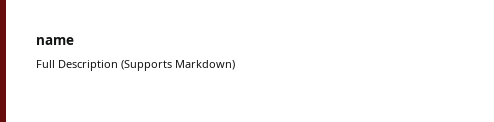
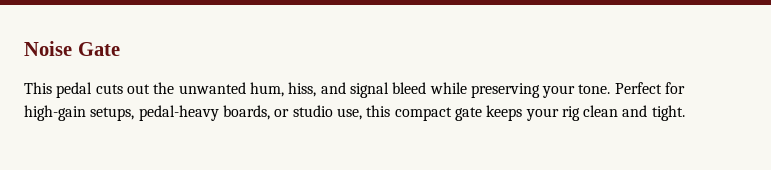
[36,37,74,45] [36,60,235,71] name // Full Description (Supports Markdown) -> [24,41,120,56] [24,82,686,98] [24,105,685,121] Noise Gate // This pedal cuts out the unwanted hum, hiss, and signal bleed while preserving your tone. Perfect for high-gain setups, pedal-heavy boards, or studio use, this compact gate keeps your rig clean and tight.

